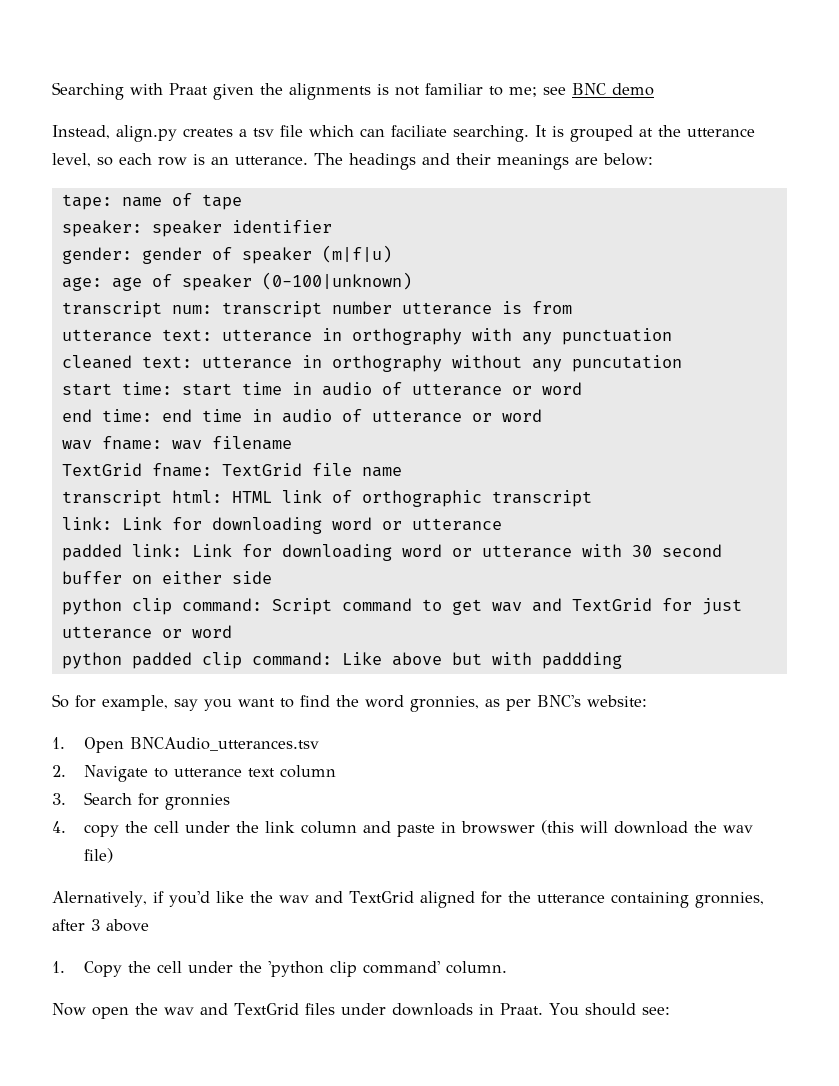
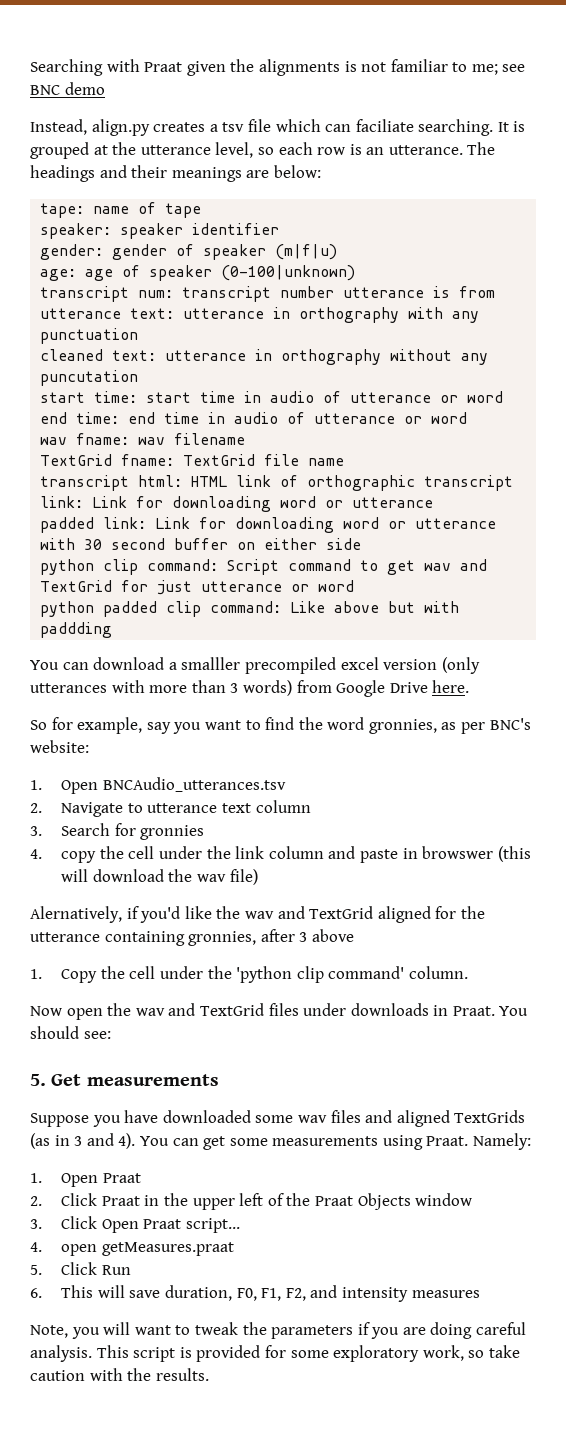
(622, 660) none -> [30,657,480,674] [30,680,470,697] // You can download a smalller precompiled excel version (only utterances with more than 3 words) from Google Drive here.
(670, 1011) none -> [30,1074,219,1086] [30,1110,526,1127] [30,1133,532,1150] [30,1173,141,1187] [30,1193,473,1210] [30,1216,241,1233] [30,1242,234,1256] [30,1262,131,1275] [30,1285,480,1302] [30,1322,527,1339] [30,1345,520,1362] [30,1368,209,1381] // 5. Get measurements // Suppose you have downloaded some wav files and aligned TextGrids (as in 3 and 4). You can get some measurements using Praat. Namely: // 1. Open Praat // 2. Click Praat in the upper left of the Praat Objects window // 3. Click Open Praat script... // 4. open getMeasures.praat // 5. Click Run // 6. This will save duration, F0, F1, F2, and intensity measures // Note, you will want to tweak the parameters if you are doing careful analysis. This script is provided for some exploratory work, so take caution with the results.

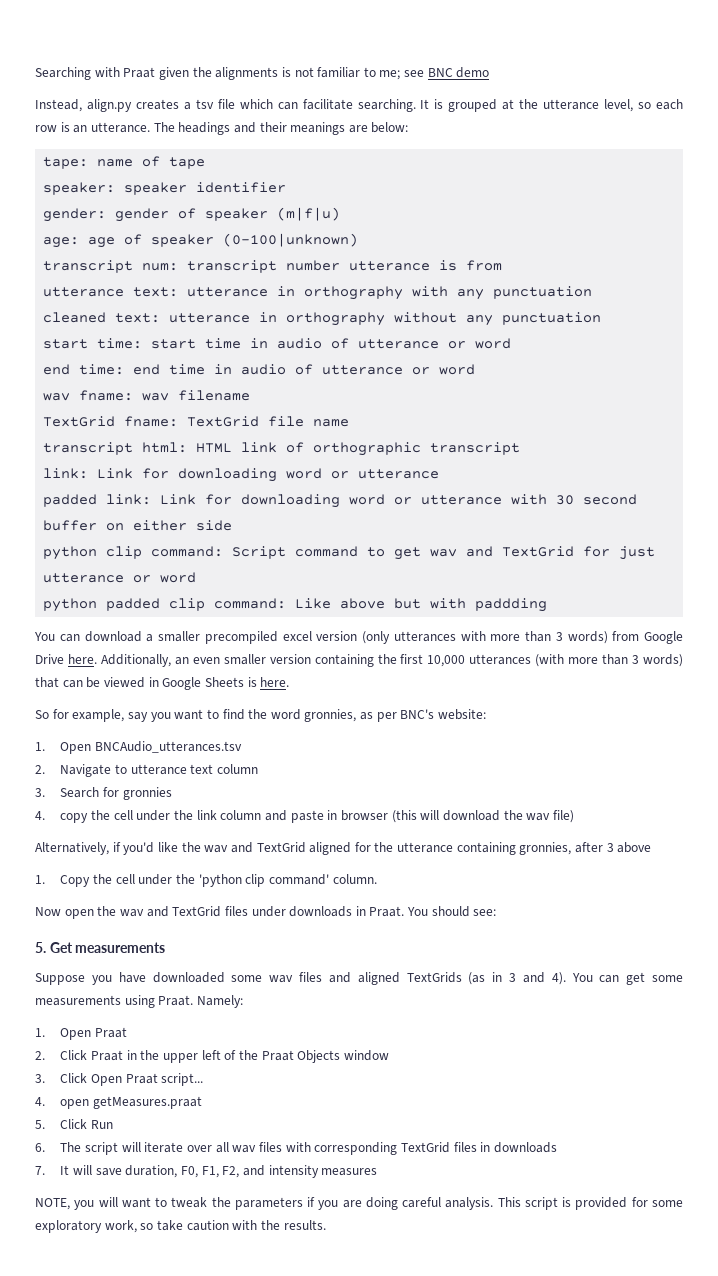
[355,119,414,132] faciliate -> [302,99,353,110] facilitate
[40,370,139,386] puncutation -> [502,312,602,325] punctuation
[181,657,241,670] smalller -> [158,631,200,642] smaller
(470, 686) none -> [100,654,683,667] [35,677,290,690] Additionally, an even smaller version containing the first 10,000 utterances (with more than 3 words) that can be viewed in Google Sheets is here.
[422,846,494,859] browswer -> [340,810,388,821] browser
[30,906,122,923] Alernatively, -> [35,842,109,855] Alternatively,
[61,1285,94,1298] This -> [60,1142,557,1155] [35,1165,70,1175] The script will iterate over all wav files with corresponding TextGrid files in downloads // 7. It
[30,1325,68,1338] Note, -> [35,1198,70,1210] NOTE,

